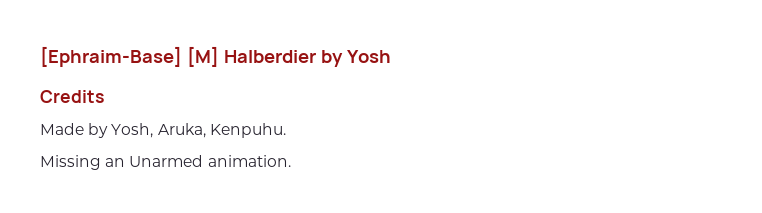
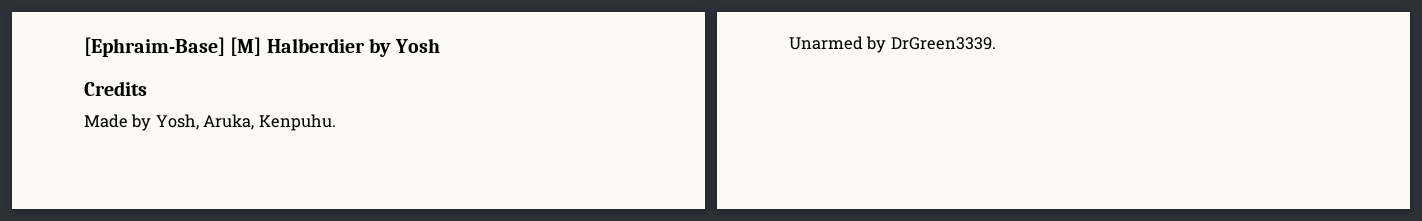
[40,155,291,170] Missing an Unarmed animation. -> [789,36,996,53] Unarmed by DrGreen3339.

